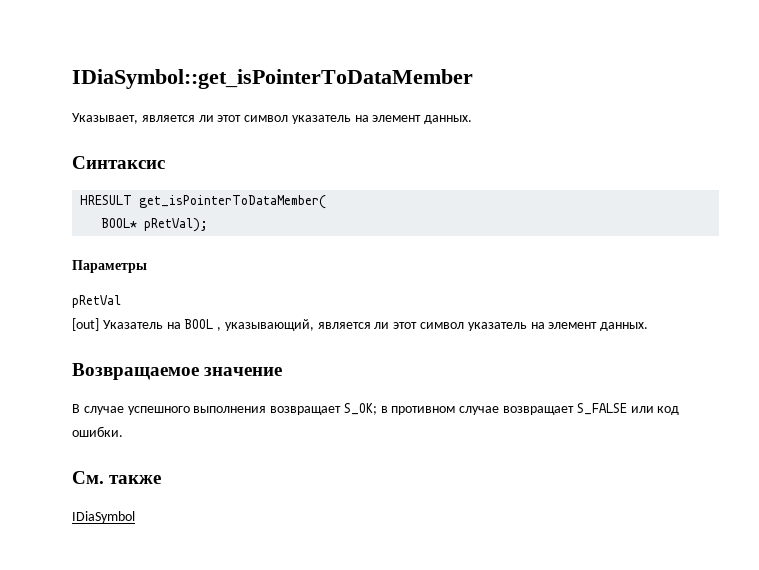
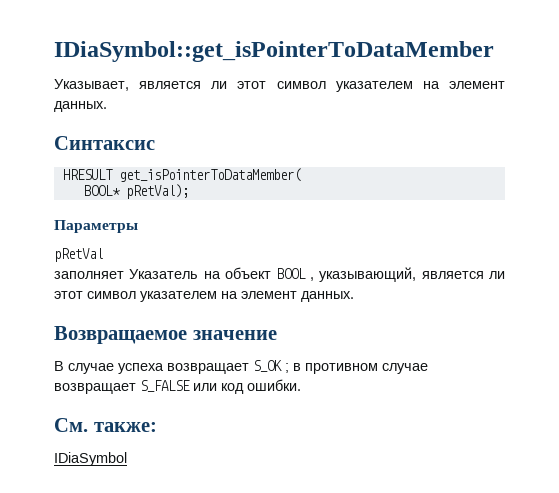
[291,115,351,124] указатель -> [335,81,413,92] указателем
[72,318,99,331] [out] -> [54,271,124,279] заполняет
(181, 325) none -> [225,267,272,279] объект
[467,322,527,331] указатель -> [140,291,217,302] указателем
[127,403,377,415] успешного выполнения возвращает S_OK; -> [118,360,289,374] успеха возвращает S_OK ;
[109,475,162,484] также -> [93,422,157,432] также:

